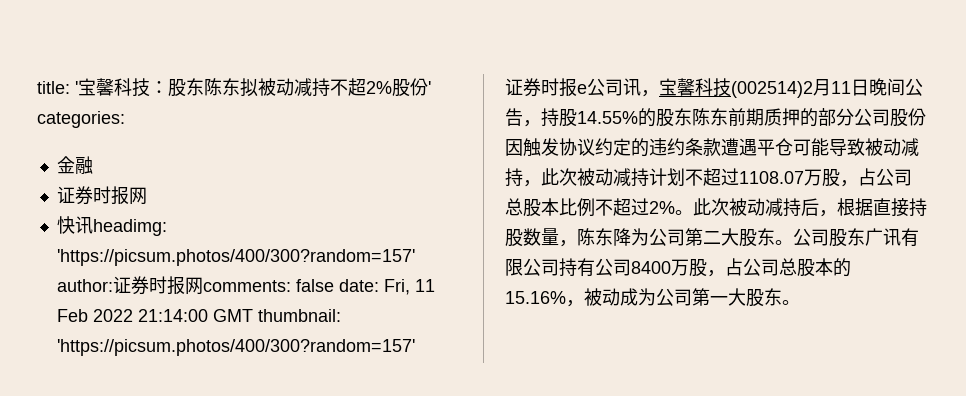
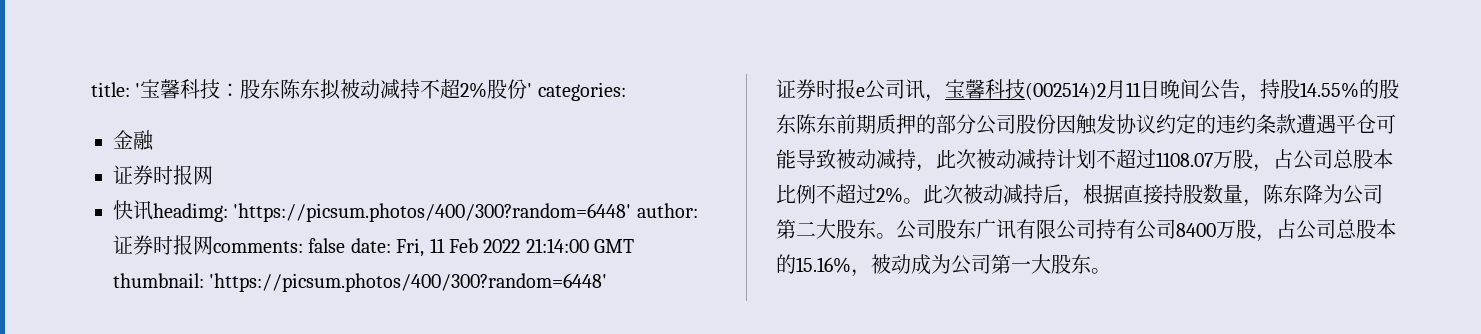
[56,249,415,266] 'https://picsum.photos/400/300?random=157' -> [233,203,632,222] 'https://picsum.photos/400/300?random=6448'
[56,339,415,356] 'https://picsum.photos/400/300?random=157' -> [209,273,608,292] 'https://picsum.photos/400/300?random=6448'

